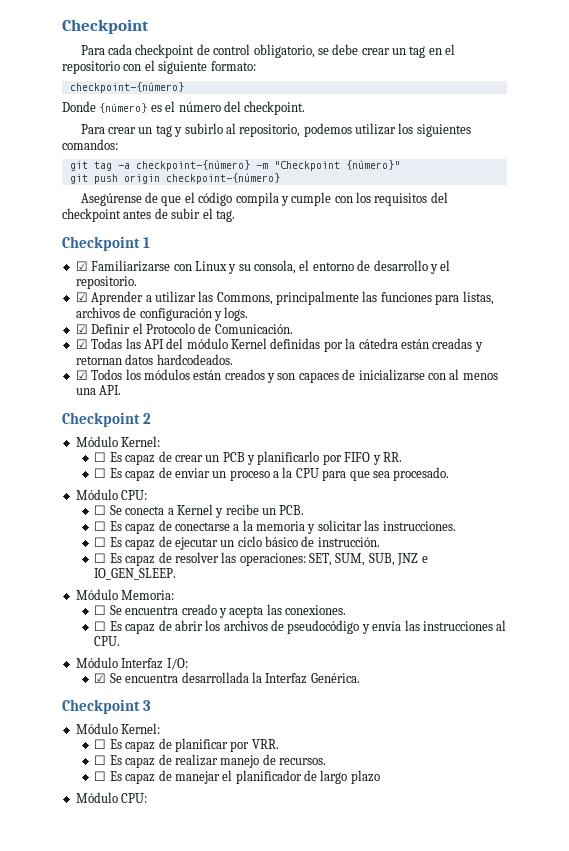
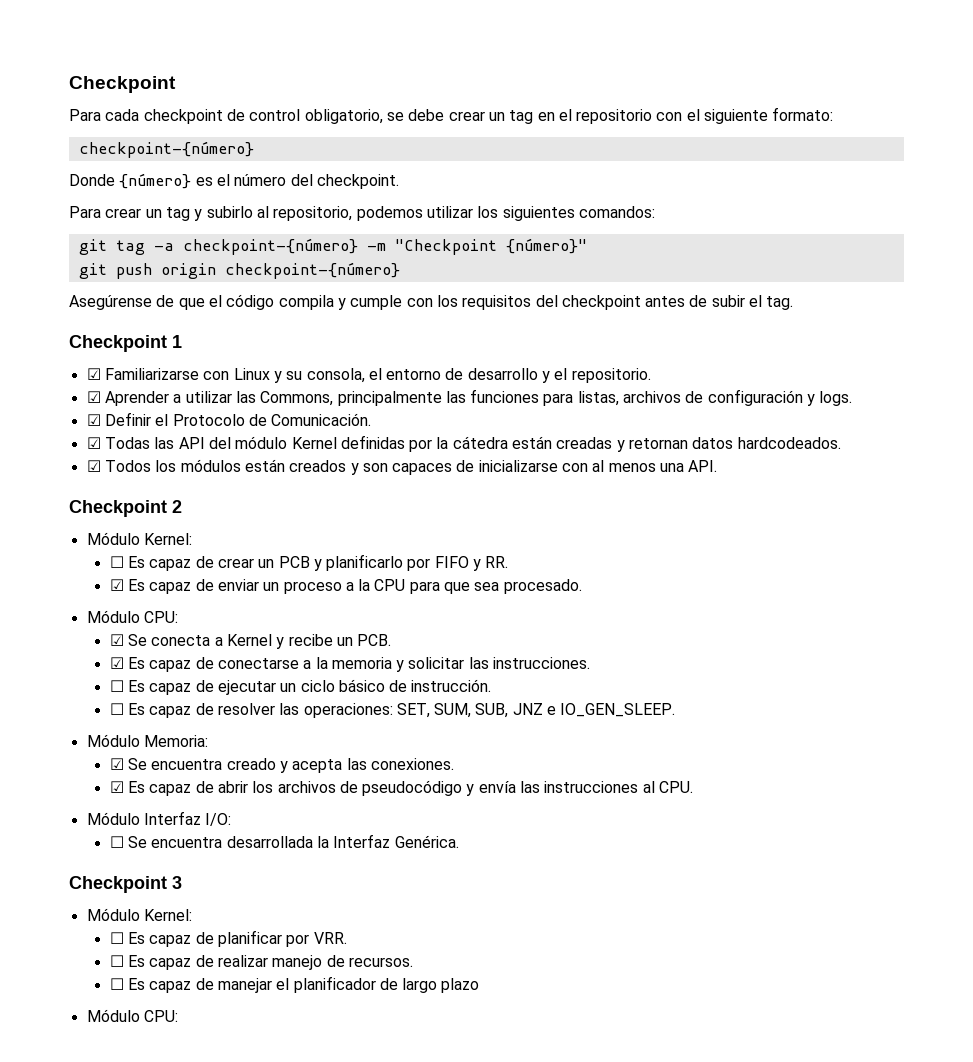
[94,468,107,478] ☐ -> [109,579,124,591] ☑
[94,505,107,515] ☐ -> [109,634,124,646] ☑
[94,521,107,531] ☐ -> [109,657,124,669] ☑
[94,605,107,615] ☐ -> [109,758,124,770] ☑
[94,621,107,631] ☐ -> [109,781,124,793] ☑
[94,673,107,683] ☑ -> [109,836,124,848] ☐

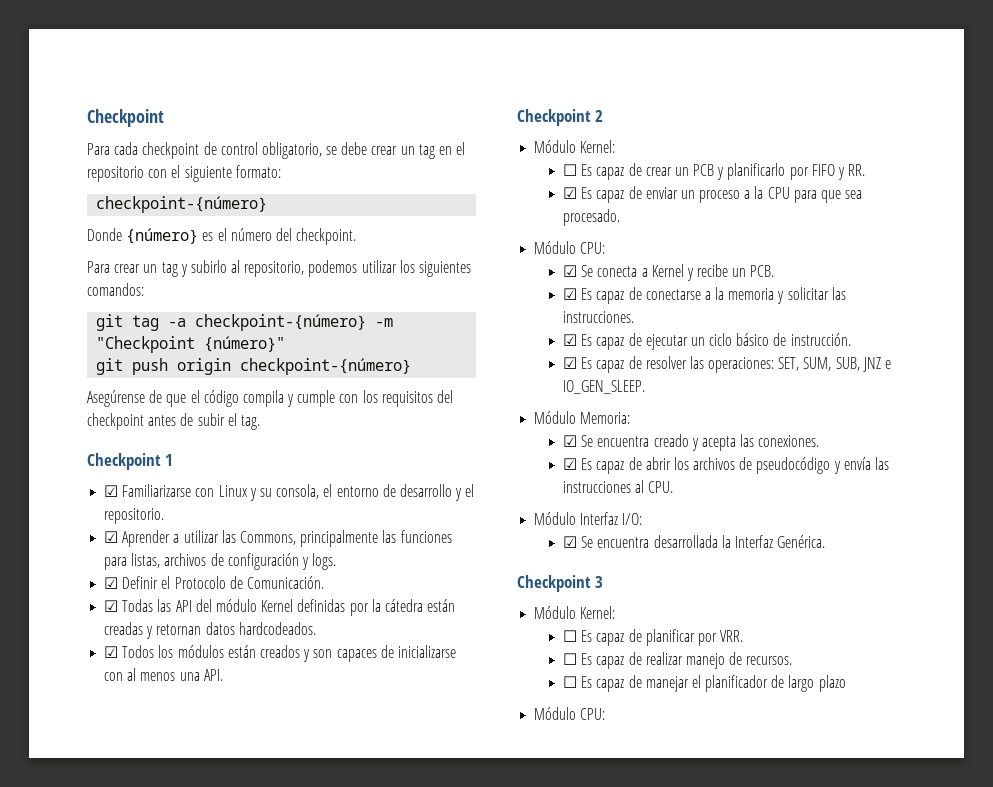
[109,680,124,692] ☐ -> [562,334,577,346] ☑
[109,703,124,715] ☐ -> [562,357,577,369] ☑
[109,836,124,848] ☐ -> [562,536,577,548] ☑

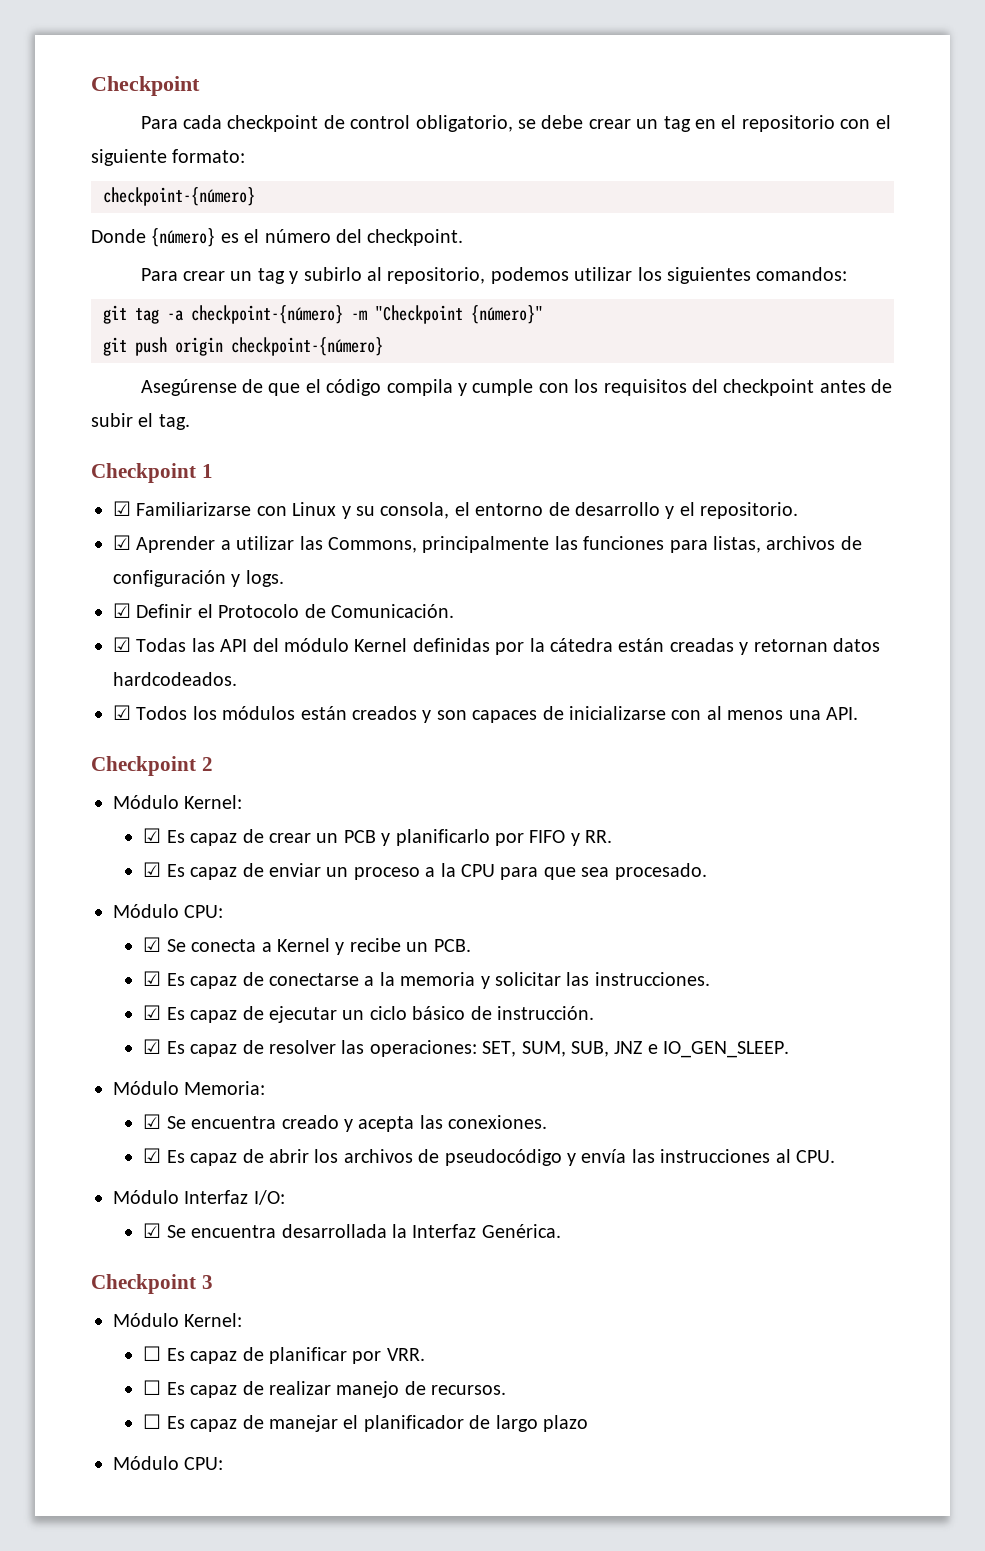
[562,164,577,176] ☐ -> [143,828,162,843] ☑

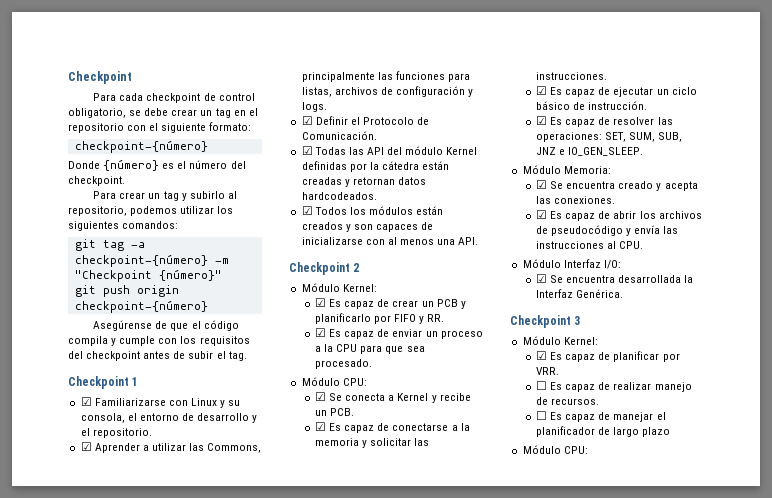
[143,1346,162,1361] ☐ -> [536,351,548,360] ☑

